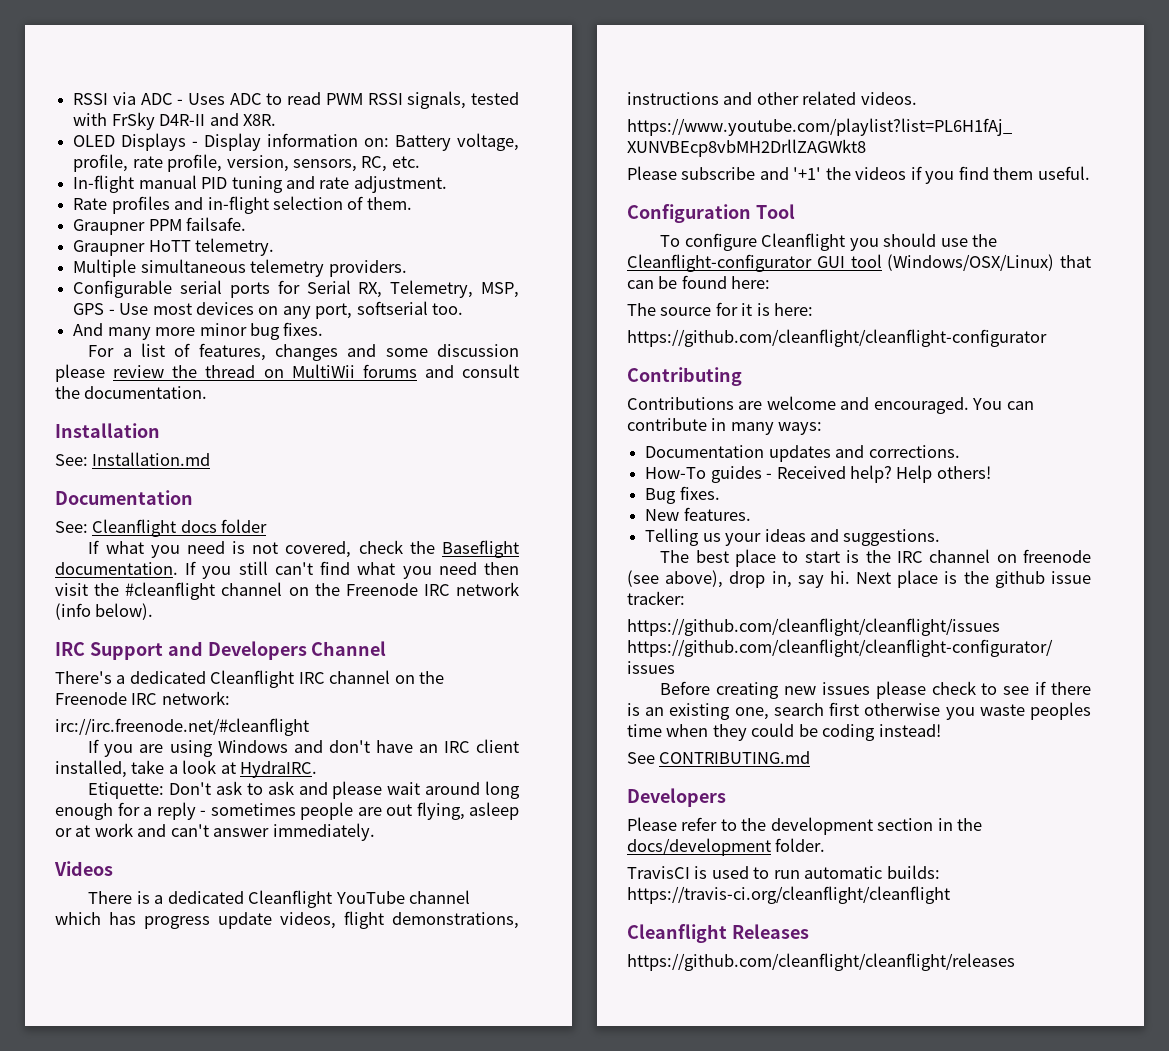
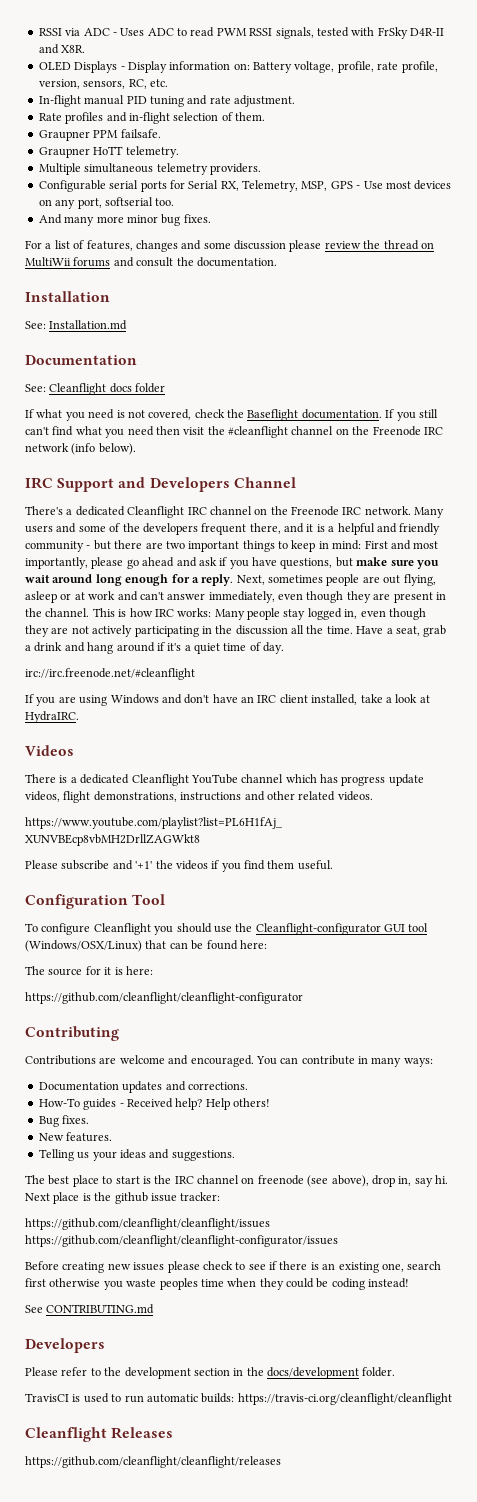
[161,691,230,705] network: -> [364,506,445,518] [25,523,441,535] [25,540,439,552] [25,557,439,569] [25,574,436,586] [25,591,446,603] [25,608,426,620] [25,625,447,637] [25,642,285,654] network. Many users and some of the developers frequent there, and it is a helpful and friendly community - but there are two important things to keep in mind: First and most importantly, please go ahead and ask if you have questions, but make sure you wait around long enough for a reply. Next, sometimes people are out flying, asleep or at work and can't answer immediately, even though they are present in the channel. This is how IRC works: Many people stay logged in, even though they are not actively participating in the discussion all the time. Have a seat, grab a drink and hang around if it's a quiet time of day.
[88,781,520,799] [55,802,519,820] [55,823,375,841] // Etiquette: Don't ask to ask and please wait around long enough for a reply - sometimes people are out flying, asleep or at work and can't answer immediately. -> (79, 717) none

